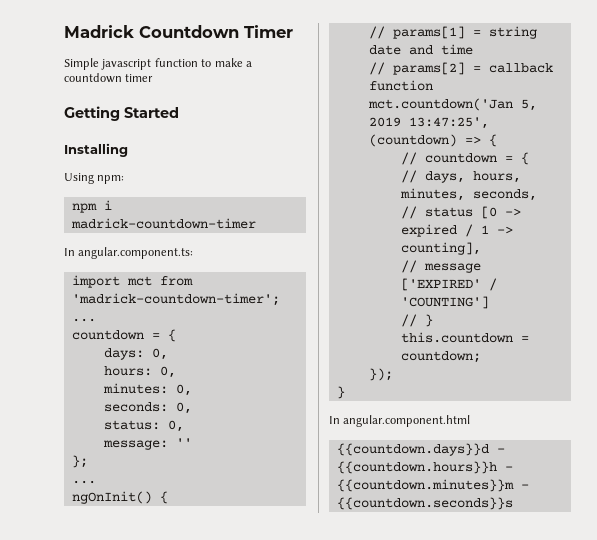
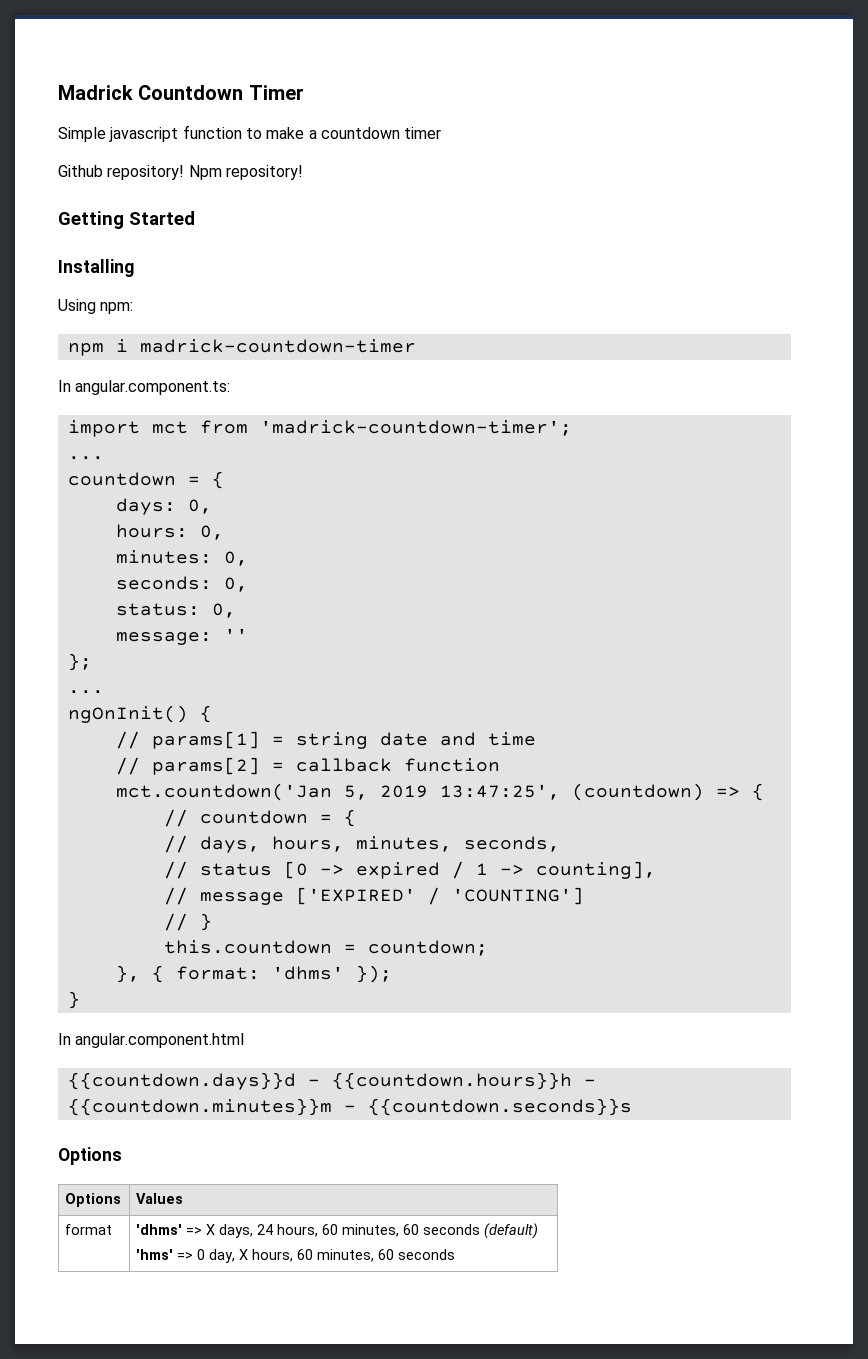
(154, 78) none -> [58,165,303,180] // Github repository! Npm repository!
(481, 357) none -> [115,965,344,983] }, { format: 'dhms'
(513, 503) none -> [58,1147,122,1165] [65,1193,122,1207] [136,1193,184,1204] [65,1224,113,1235] [136,1223,539,1239] [136,1249,456,1263] // Options // Options | Values // format | 'dhms' => X days, 24 hours, 60 minutes, 60 seconds (default) // 'hms' => 0 day, X hours, 60 minutes, 60 seconds

